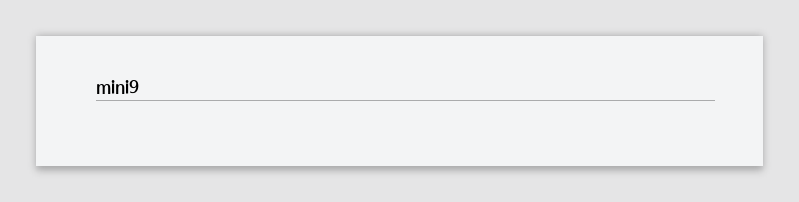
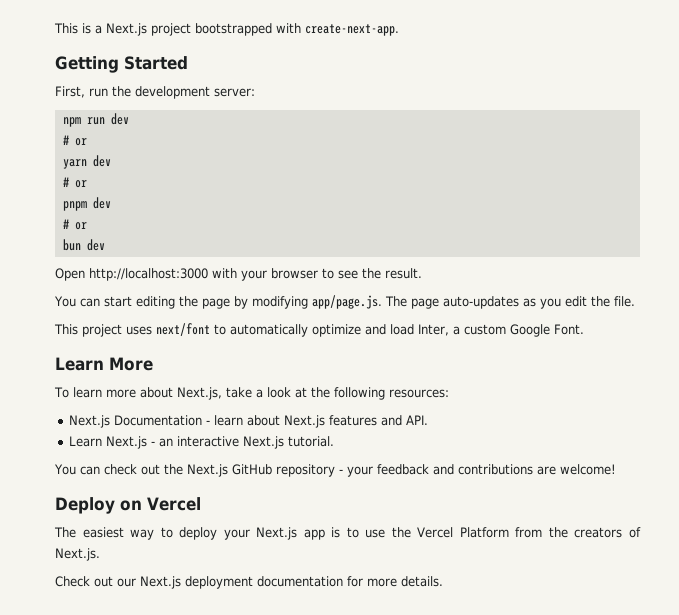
[96,80,139,94] mini9 -> [54,23,399,36] [55,56,188,73] [55,86,255,99] [62,113,129,127] [62,135,87,146] [62,155,111,169] [62,177,87,188] [62,197,111,211] [62,219,87,230] [62,239,105,251] [55,268,422,281] [54,295,635,309] [54,323,584,337] [55,357,153,371] [54,387,449,400] [69,415,429,428] [69,436,335,449] [54,464,616,477] [55,497,201,514] [54,527,641,540] [55,548,100,561] [55,576,443,589] This is a Next.js project bootstrapped with create-next-app. // Getting Started // First, run the development server: // npm run dev // # or // yarn dev // # or // pnpm dev // # or // bun dev // Open http://localhost:3000 with your browser to see the result. // You can start editing the page by modifying app/page.js. The page auto-updates as you edit the file. // This project uses next/font to automatically optimize and load Inter, a custom Google Font. // Learn More // To learn more about Next.js, take a look at the following resources: // Next.js Documentation - learn about Next.js features and API. // Learn Next.js - an interactive Next.js tutorial. // You can check out the Next.js GitHub repository - your feedback and contributions are welcome! // Deploy on Vercel // The easiest way to deploy your Next.js app is to use the Vercel Platform from the creators of Next.js. // Check out our Next.js deployment documentation for more details.

